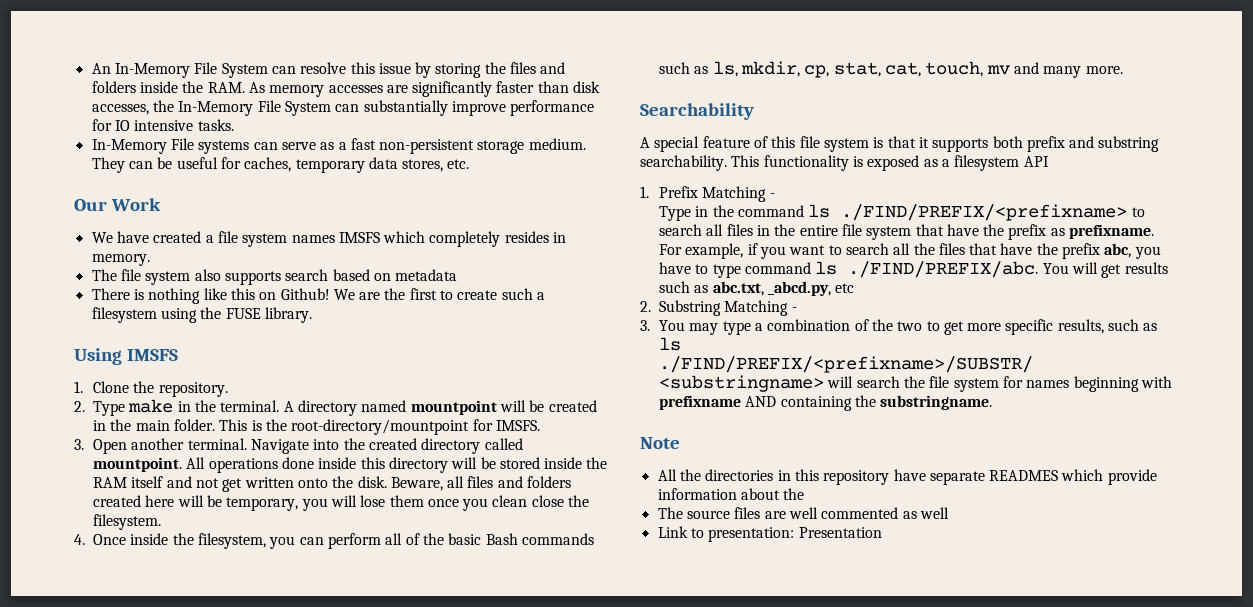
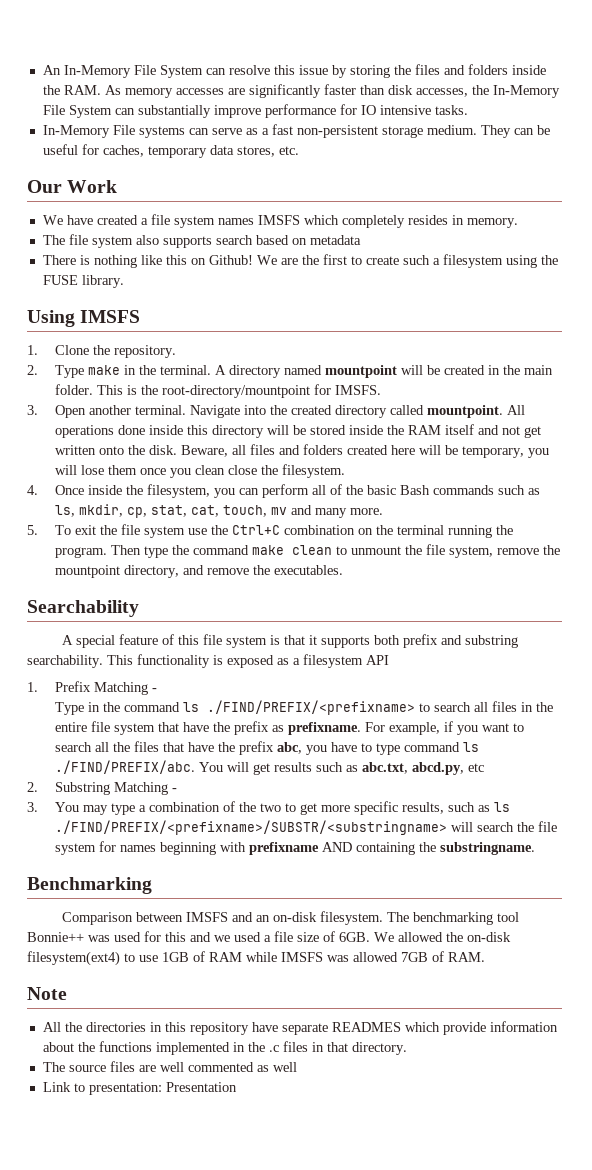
(1123, 70) none -> [27,524,514,538] [55,544,561,558] [55,565,344,578] // 5. To exit the file system use the Ctrl+C combination on the terminal running the program. Then type the command make clean to unmount the file system, remove the mountpoint directory, and remove the executables.
[767,281,831,296] _abcd.py, -> [412,762,465,775] abcd.py,
(993, 402) none -> [27,877,152,894] [62,911,520,925] [27,931,511,942] [27,951,485,966] // Benchmarking // Comparison between IMSFS and an on-disk filesystem. The benchmarking tool Bonnie++ was used for this and we used a file size of 6GB. We allowed the on-disk filesystem(ext4) to use 1GB of RAM while IMSFS was allowed 7GB of RAM.
(805, 494) none -> [98,1041,407,1055] functions implemented in the .c files in that directory.

